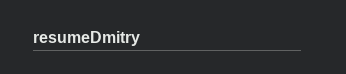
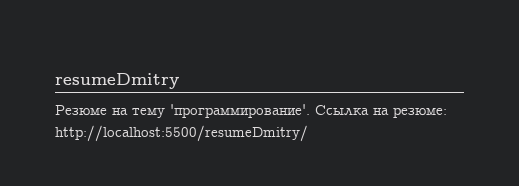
(140, 38) none -> [55,104,447,118] [55,125,308,142] // Резюме на тему 'программирование'. Ссылка на резюме: http://localhost:5500/resumeDmitry/

